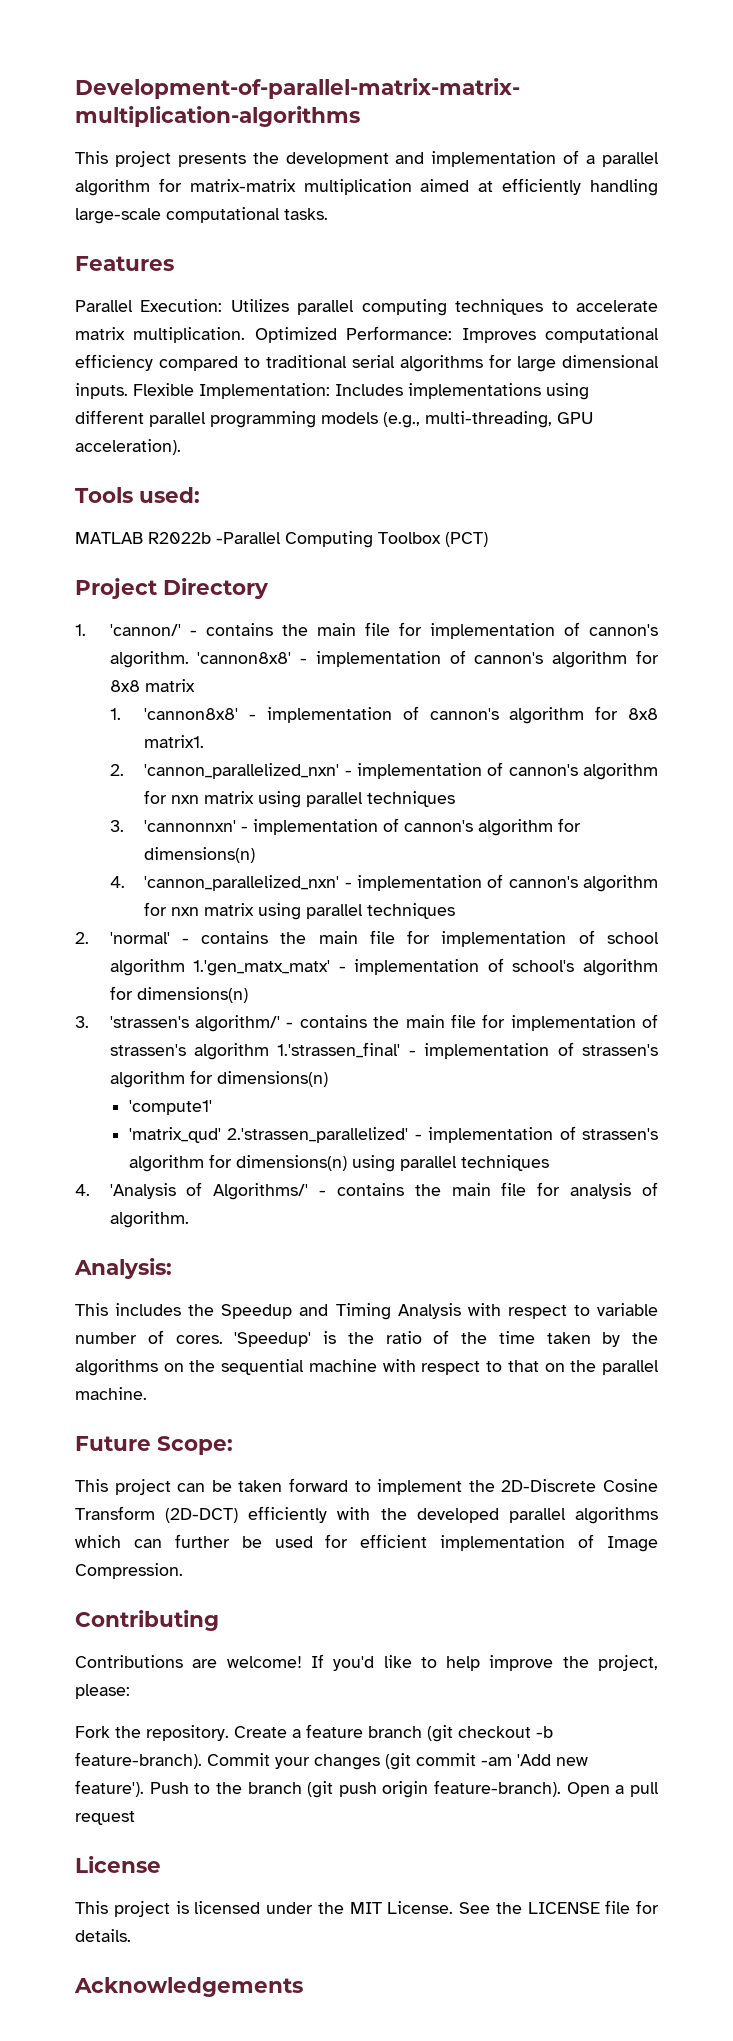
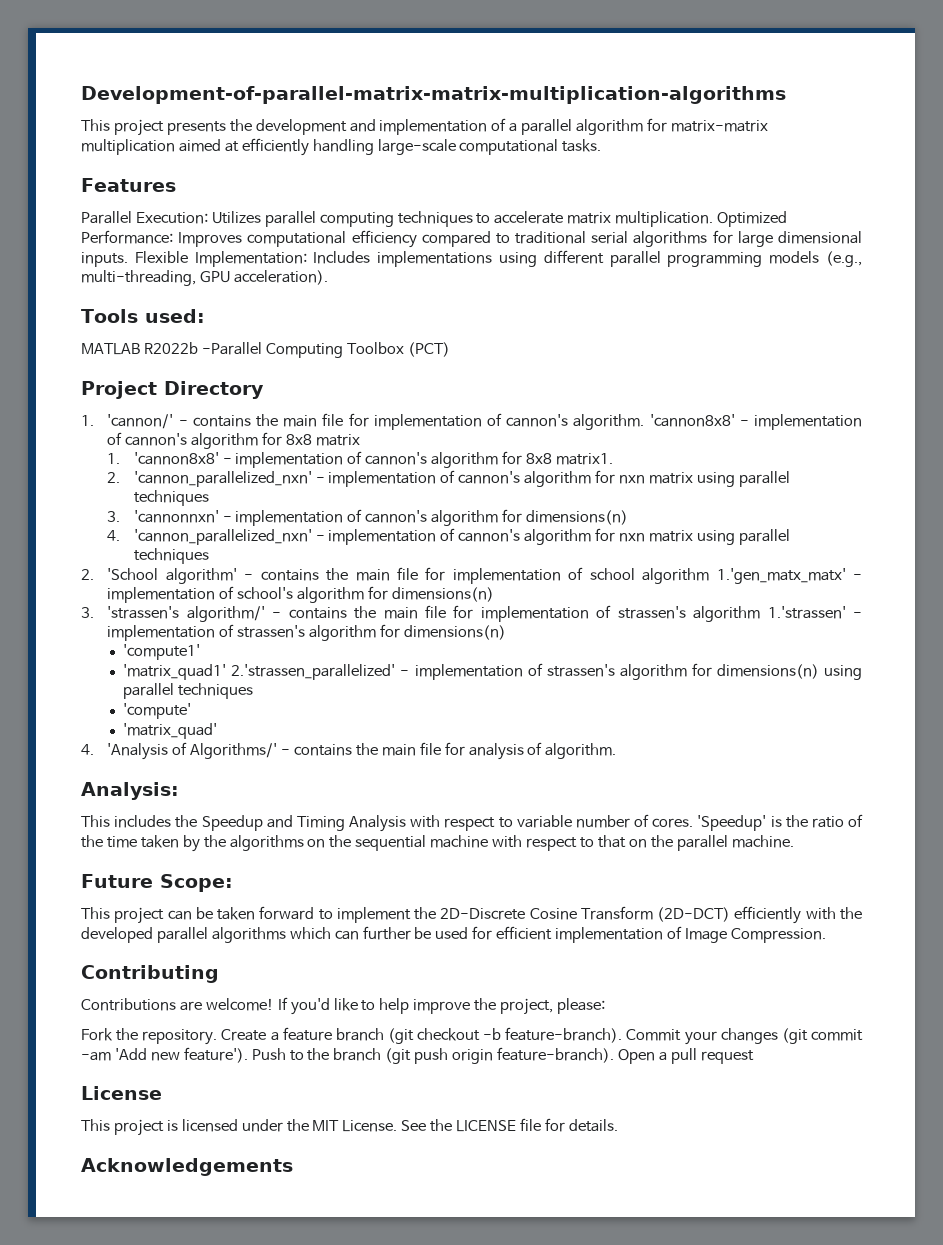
[109,932,170,944] 'normal' -> [107,568,237,584] 'School algorithm'
[277,1042,401,1058] 1.'strassen_final' -> [767,606,846,619] 1.'strassen'
[128,1127,221,1143] 'matrix_qud' -> [123,664,227,680] 'matrix_quad1'
(549, 1163) none -> [123,703,192,719] [123,723,218,739] // 'compute' // 'matrix_quad'

